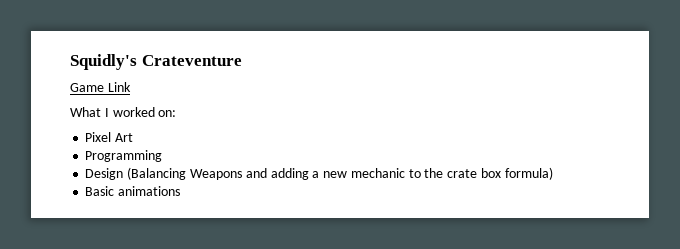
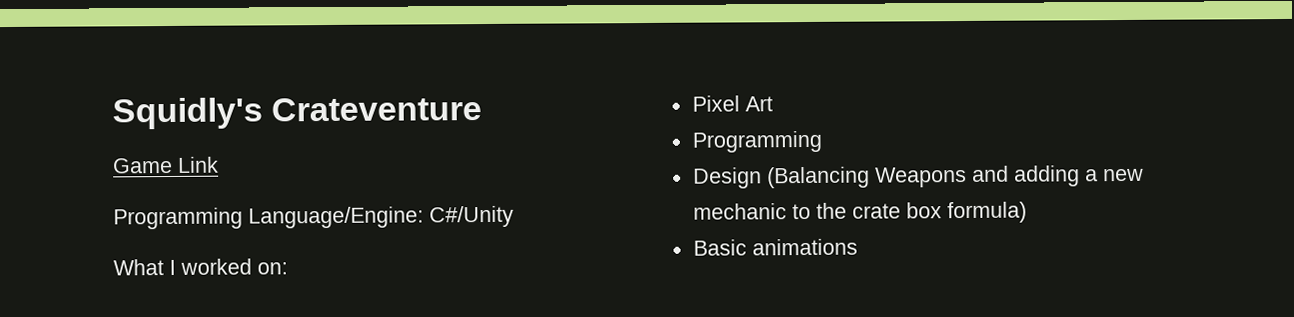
(131, 87) none -> [113,205,514,230] // Programming Language/Engine: C#/Unity

